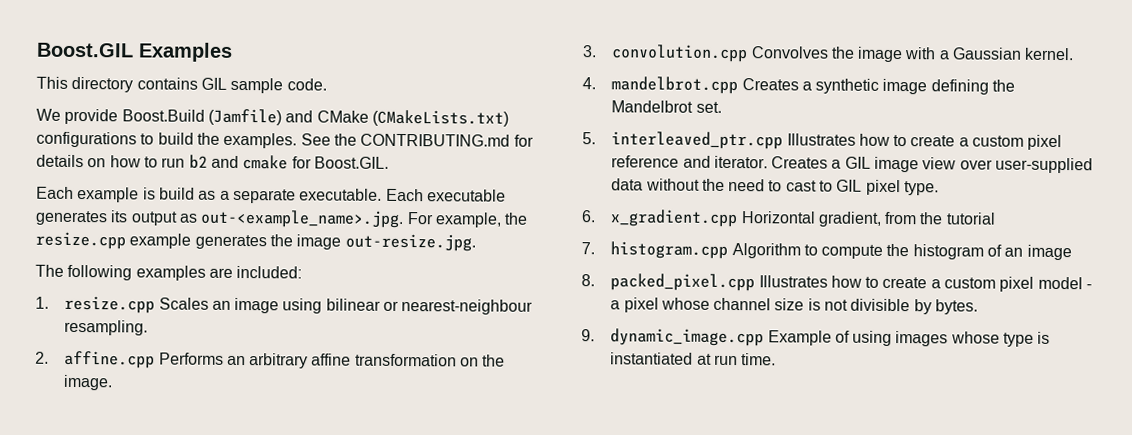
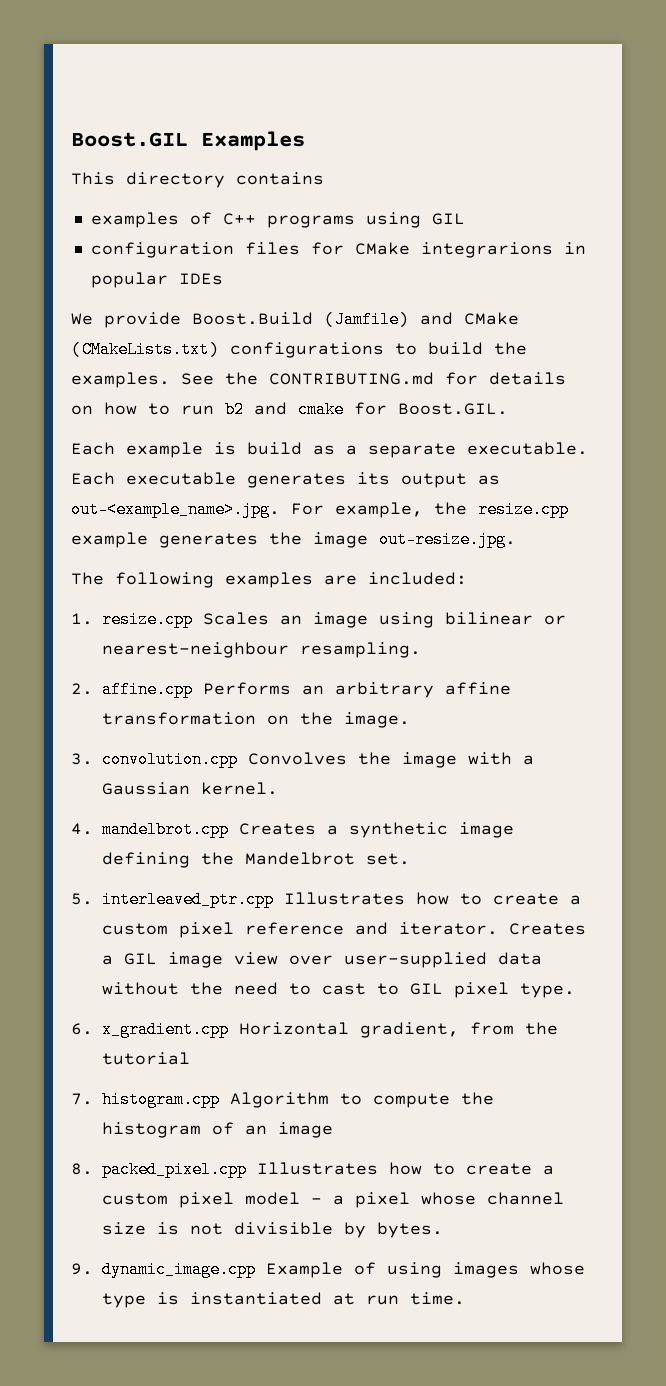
[200,77,327,94] GIL sample code. -> [90,212,465,228] [90,242,586,258] [90,272,223,288] // examples of C++ programs using GIL // configuration files for CMake integrarions in popular IDEs

